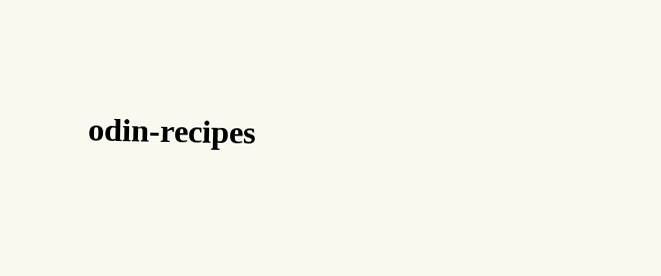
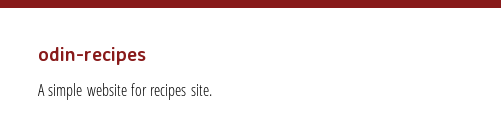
(257, 134) none -> [38,83,212,100] // A simple website for recipes site.

